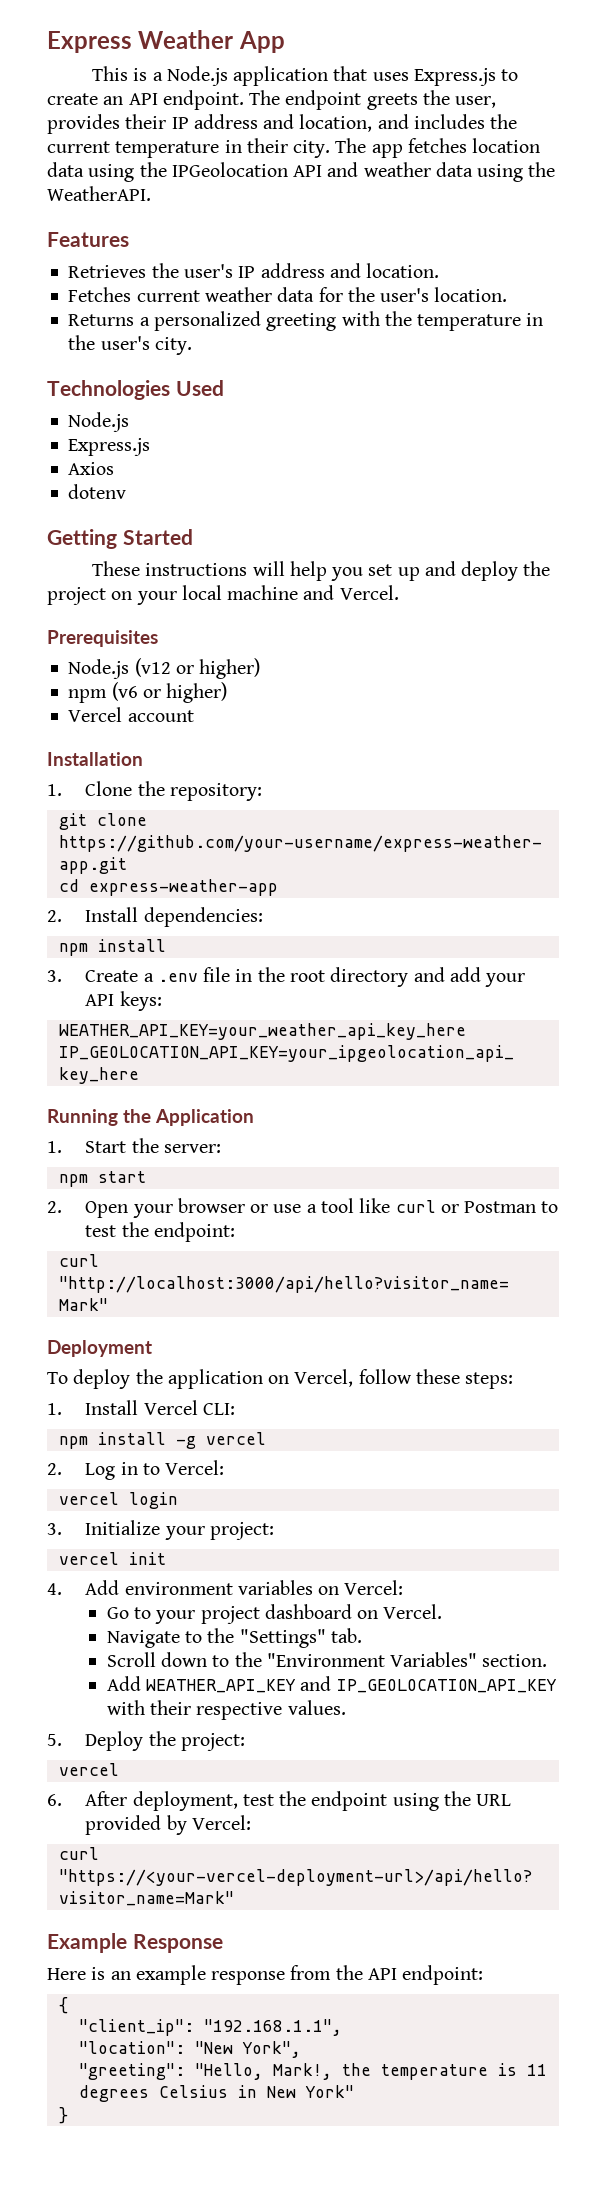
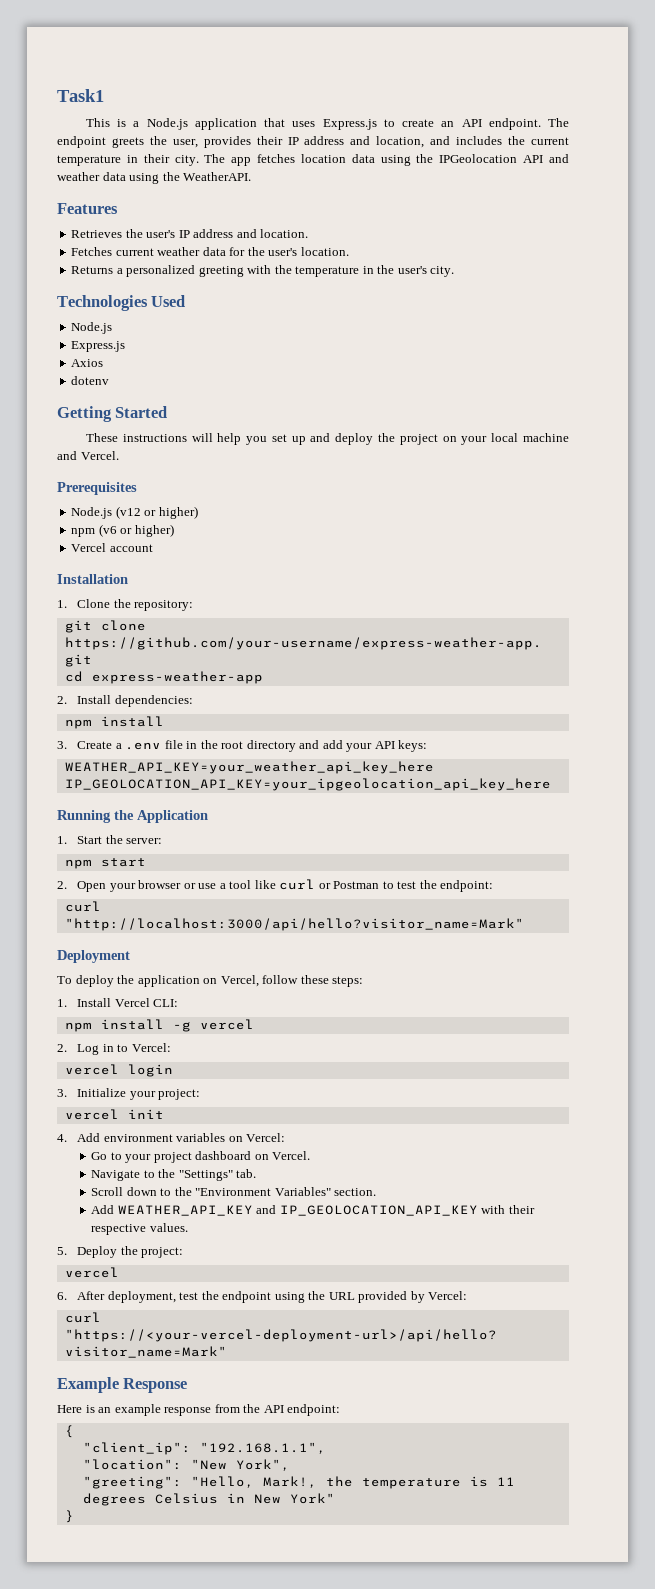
[47,30,285,53] Express Weather App -> [57,89,104,102] Task1

